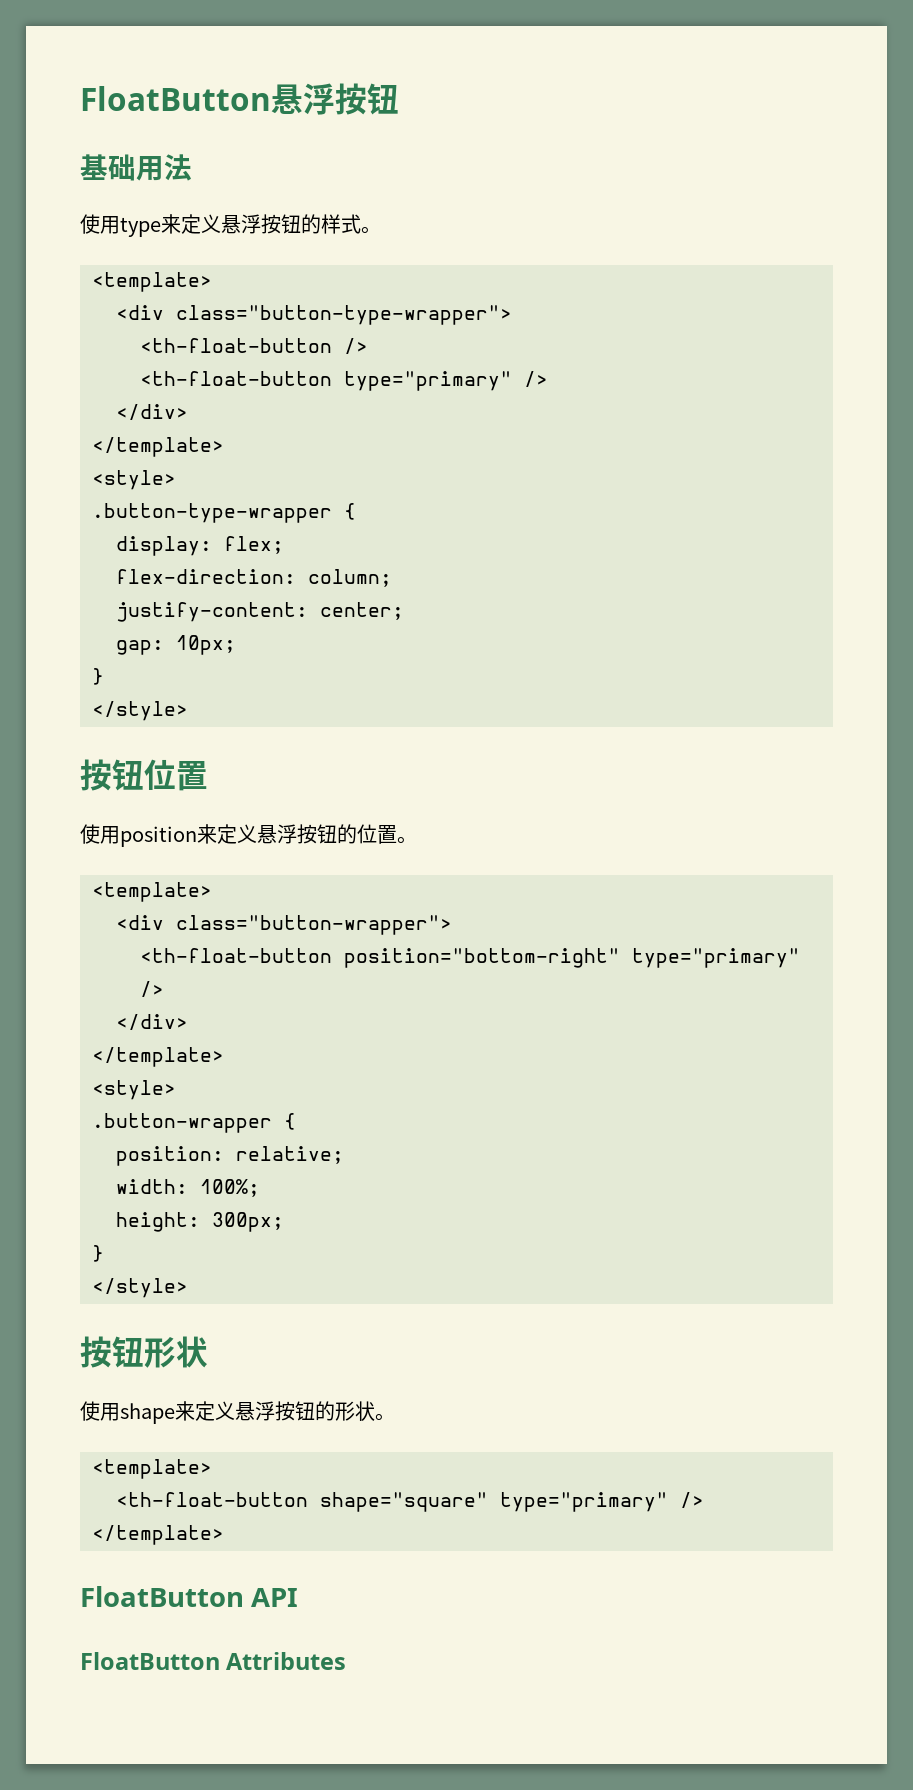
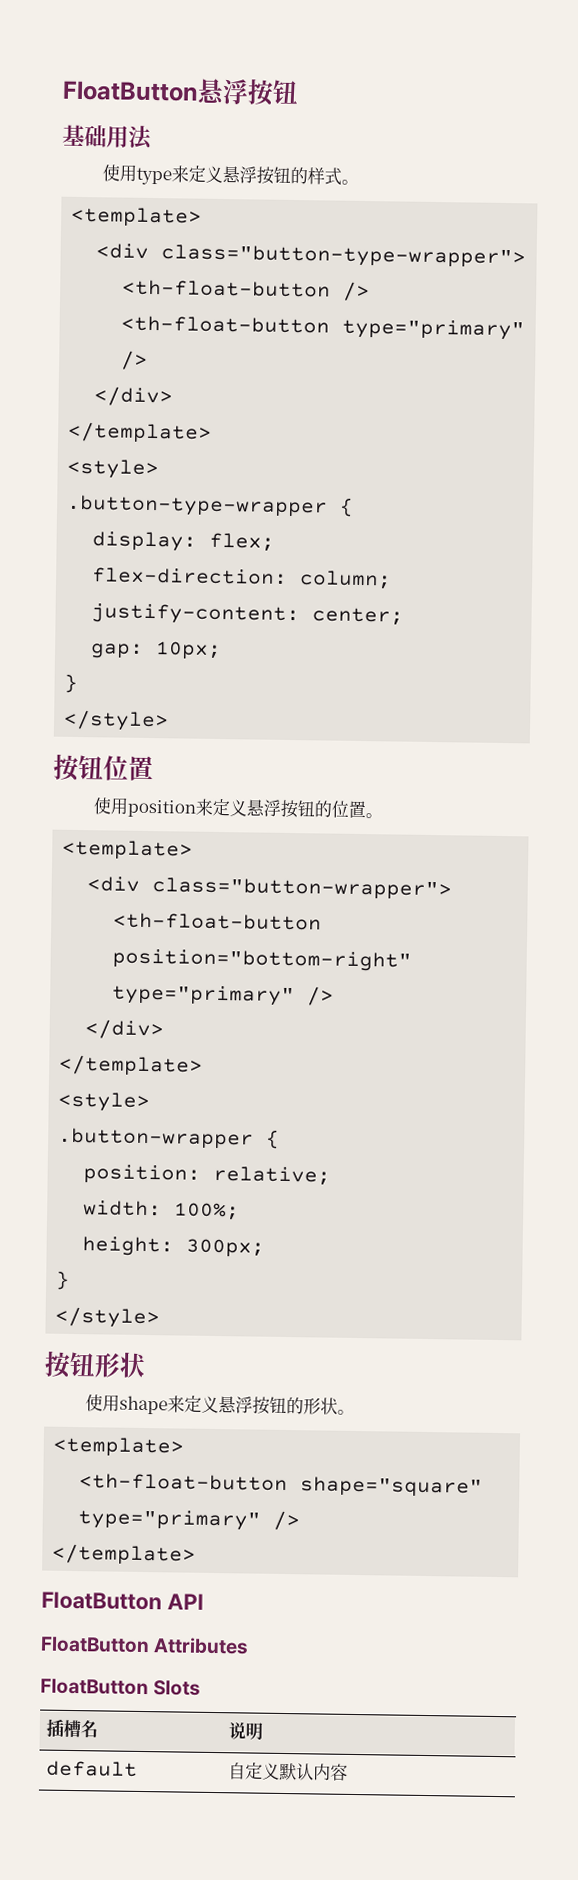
(347, 1661) none -> [40,1678,202,1696] [46,1718,99,1738] [228,1722,264,1740] [46,1760,139,1777] [228,1762,349,1781] // FloatButton Slots // 插槽名 | 说明 // default | 自定义默认内容

